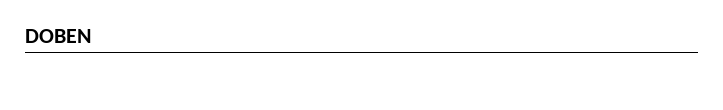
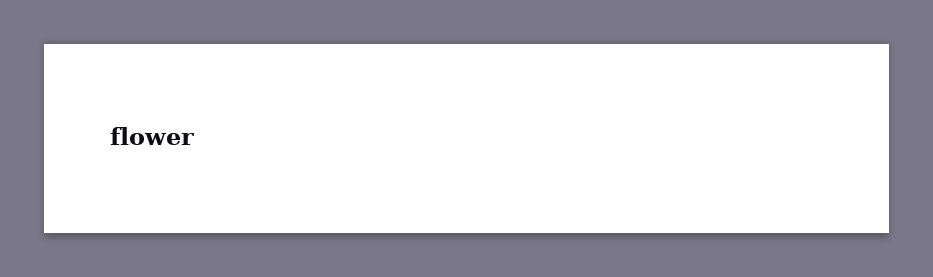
[25,29,91,43] DOBEN -> [110,127,194,145] flower

